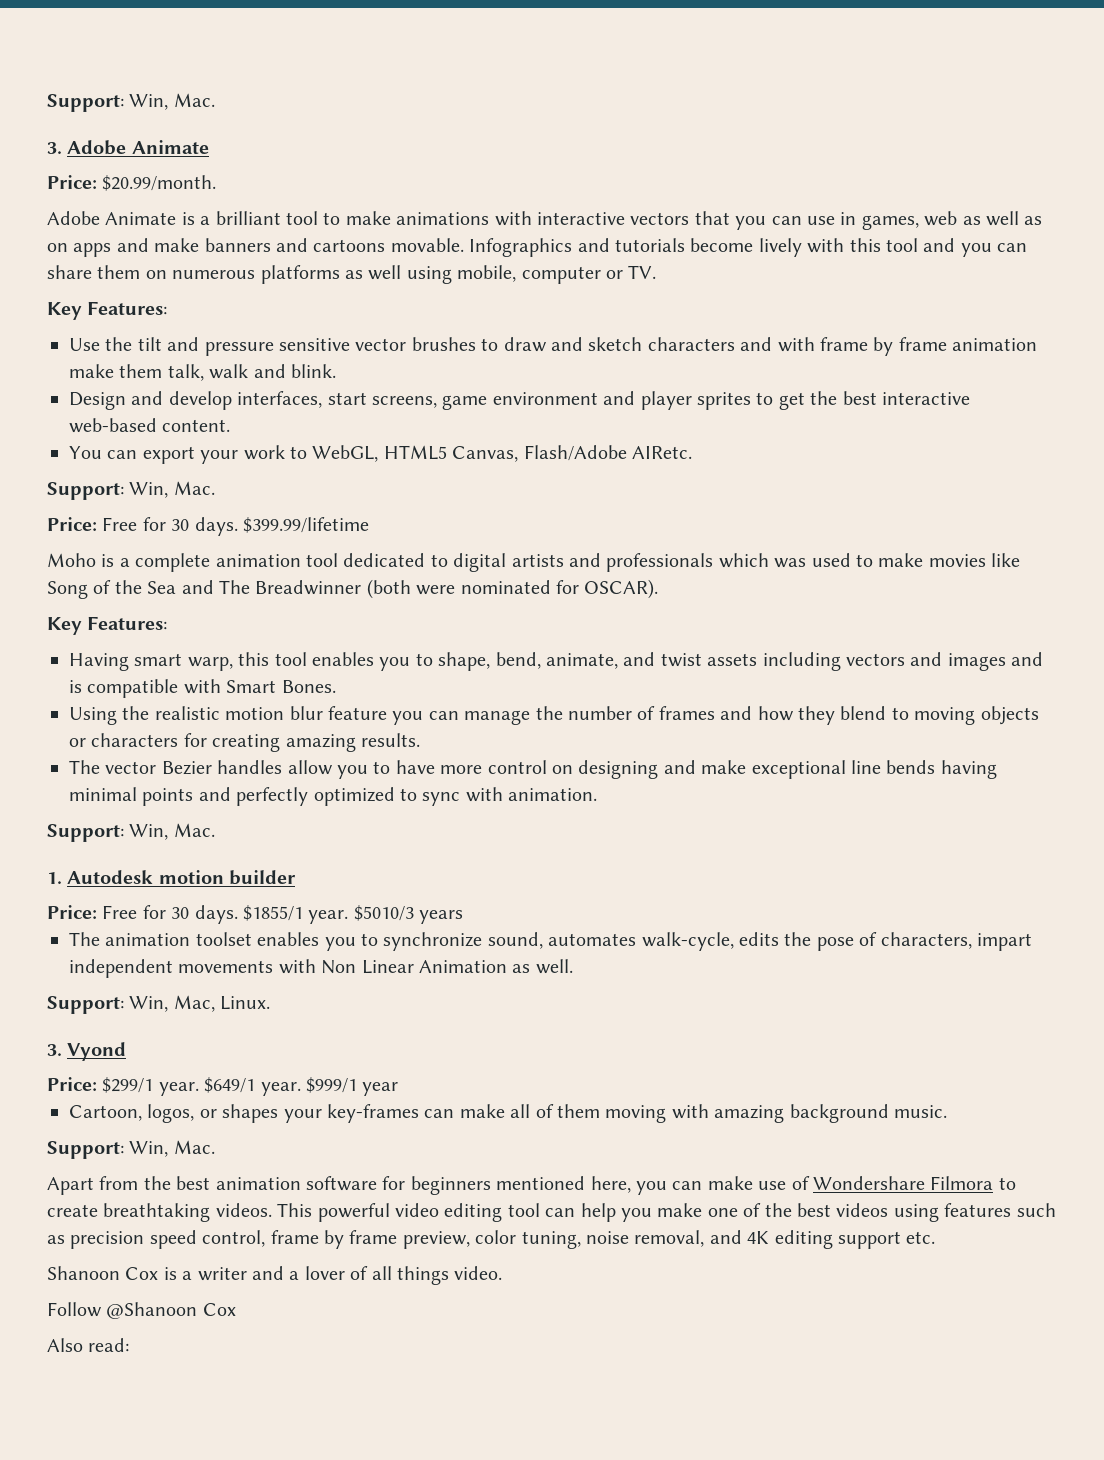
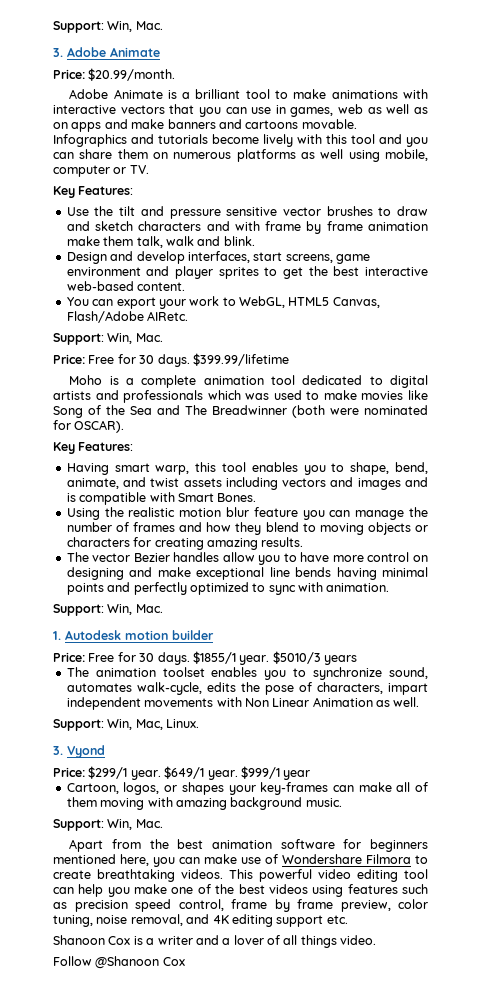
[47,1338,130,1352] // Also read: -> (185, 961) none

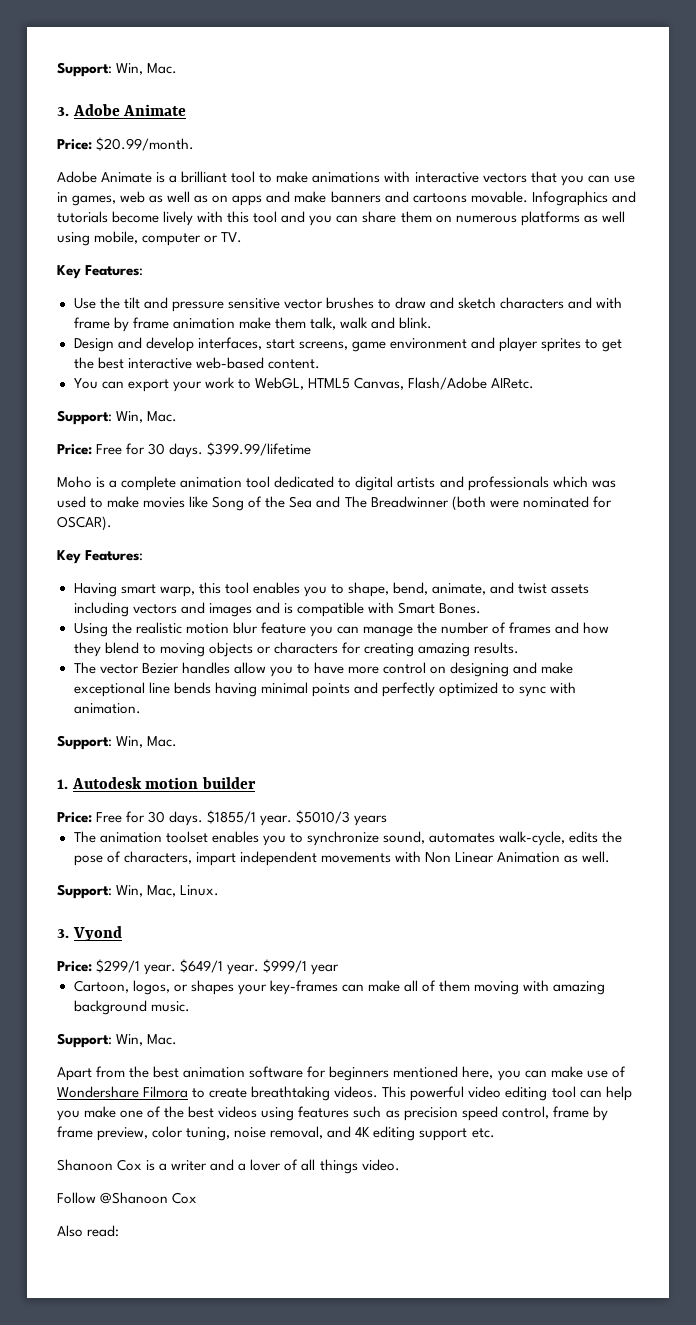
(185, 961) none -> [57,1225,120,1237] // Also read:

